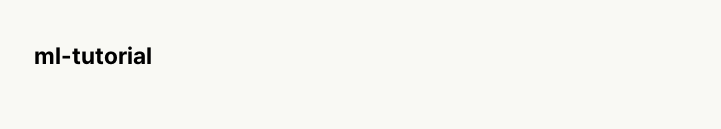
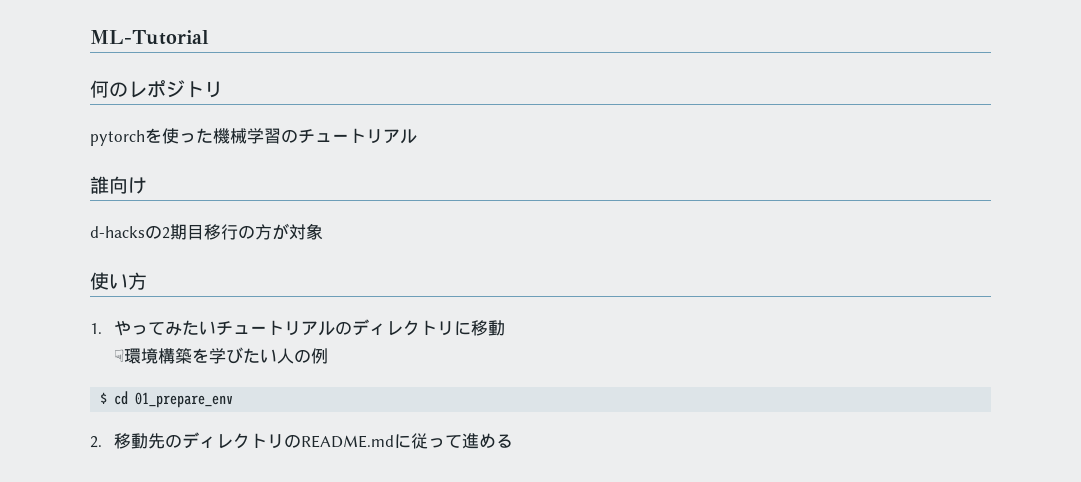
[34,46,152,65] ml-tutorial -> [90,30,209,45] [90,80,223,98] [90,128,417,146] [90,176,147,194] [90,223,323,240] [90,272,147,290] [90,319,505,336] [113,347,328,364] [100,391,234,408] [90,432,513,449] ML-Tutorial // 何のレポジトリ // pytorchを使った機械学習のチュートリアル // 誰向け // d-hacksの2期目移行の方が対象 // 使い方 // 1.やってみたいチュートリアルのディレクトリに移動 // ☟環境構築を学びたい人の例 // $ cd 01_prepare_env // 2.移動先のディレクトリのREADME.mdに従って進める

